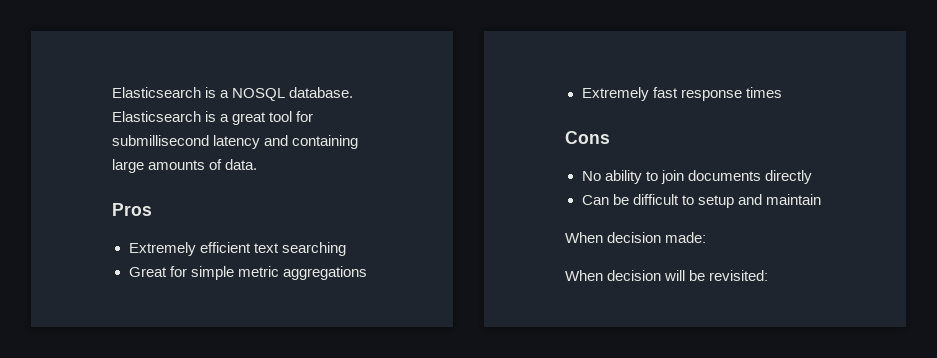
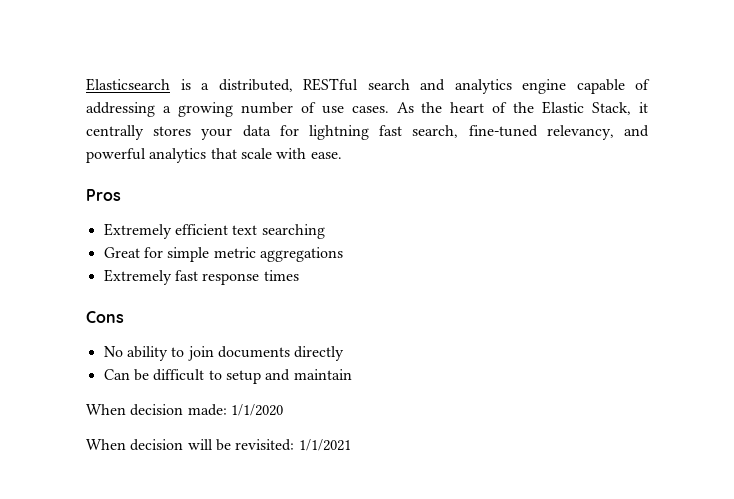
[112,87,354,101] [112,111,314,125] [112,135,359,149] [112,159,258,173] Elasticsearch is a NOSQL database. Elasticsearch is a great tool for submillisecond latency and containing large amounts of data. -> [86,78,650,94] [86,101,649,117] [86,125,649,140] [86,148,342,163] Elasticsearch is a distributed, RESTful search and analytics engine capable of addressing a growing number of use cases. As the heart of the Elastic Stack, it centrally stores your data for lightning fast search, fine‑tuned relevancy, and powerful analytics that scale with ease.
(707, 237) none -> [230,404,283,416] 1/1/2020
(769, 275) none -> [298,439,351,451] 1/1/2021

